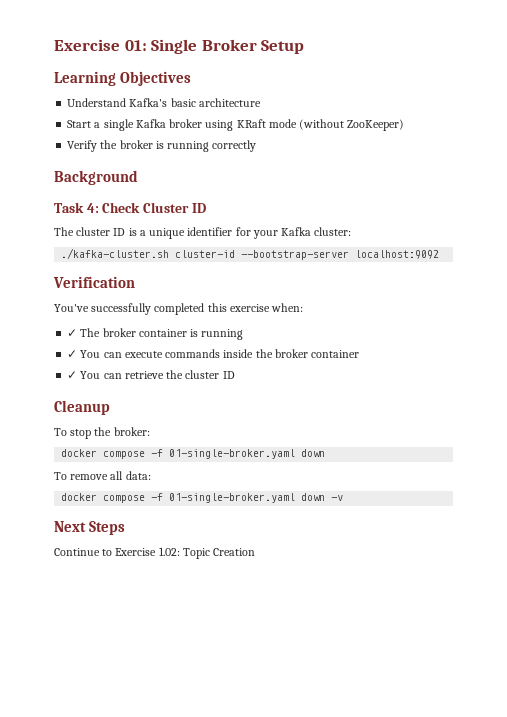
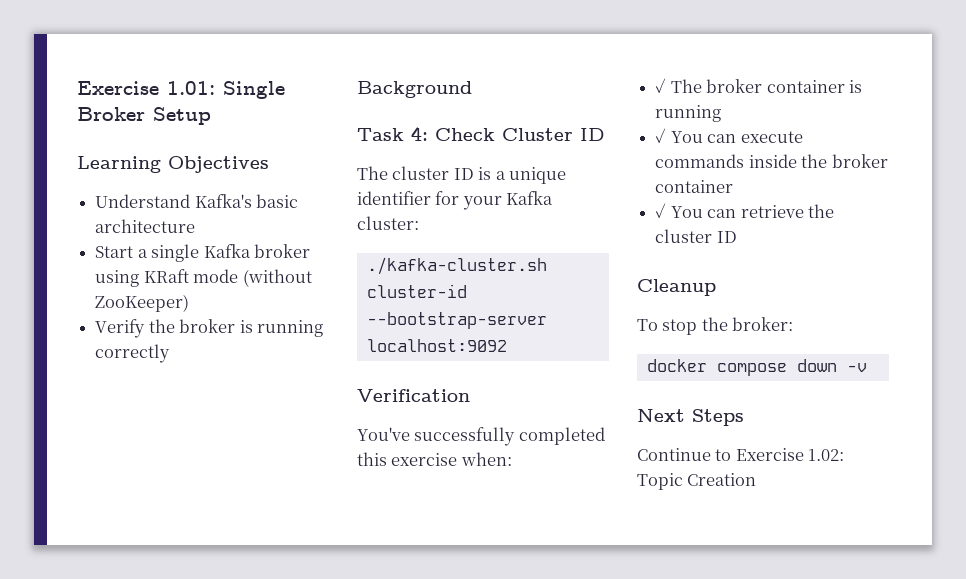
[54,39,147,51] Exercise 01: -> [77,81,215,95] Exercise 1.01:
[151,449,326,459] [54,471,151,480] [61,493,296,503] -f 01-single-broker.yaml down // To remove all data: // docker compose -f 01-single-broker.yaml -> (787, 369) none

